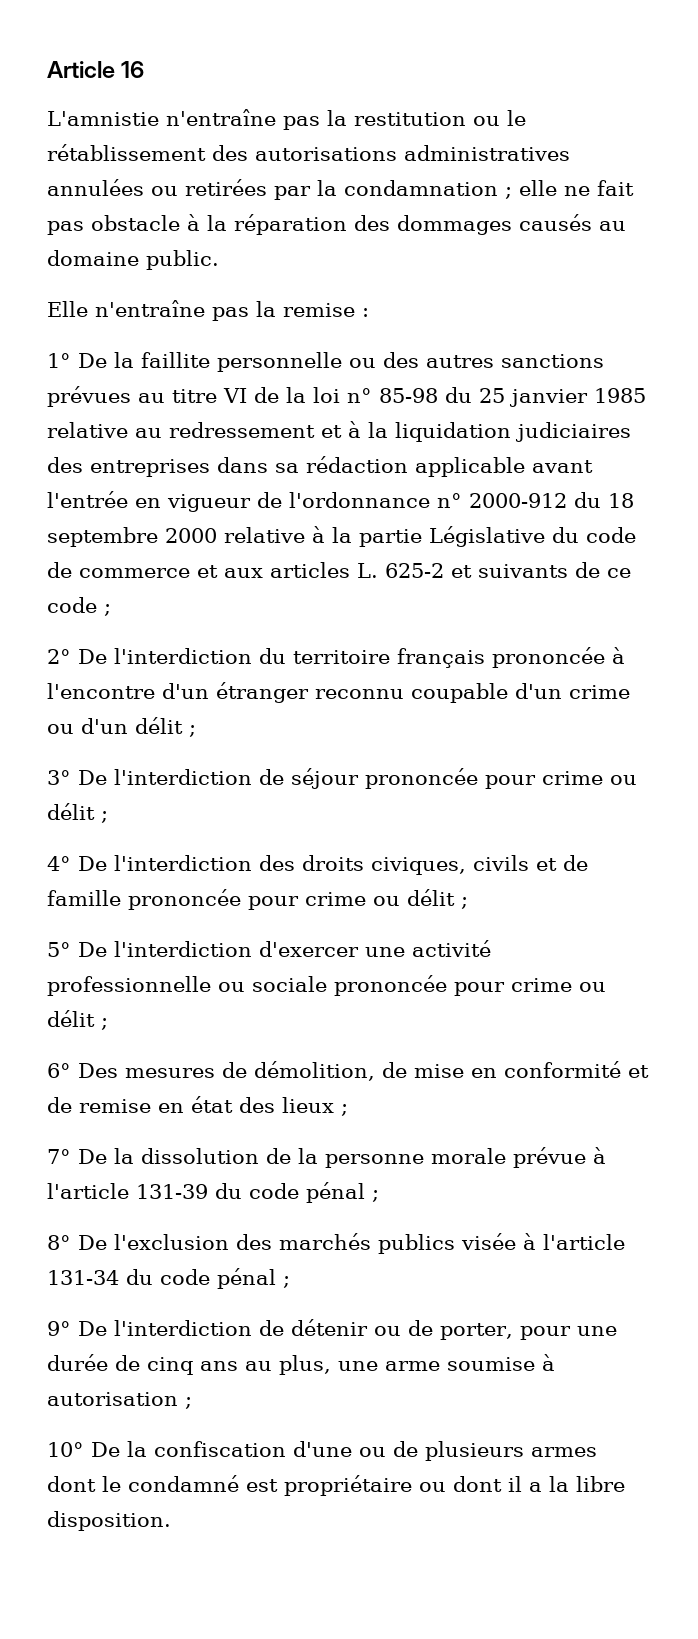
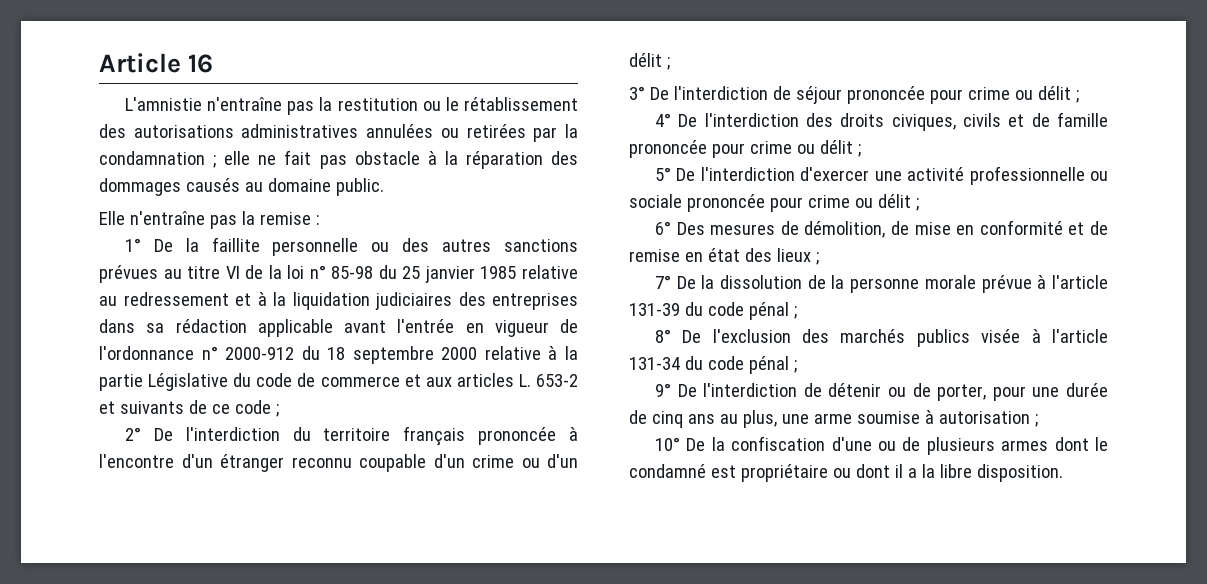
[385,563,444,578] 625-2 -> [536,374,579,387] 653-2

